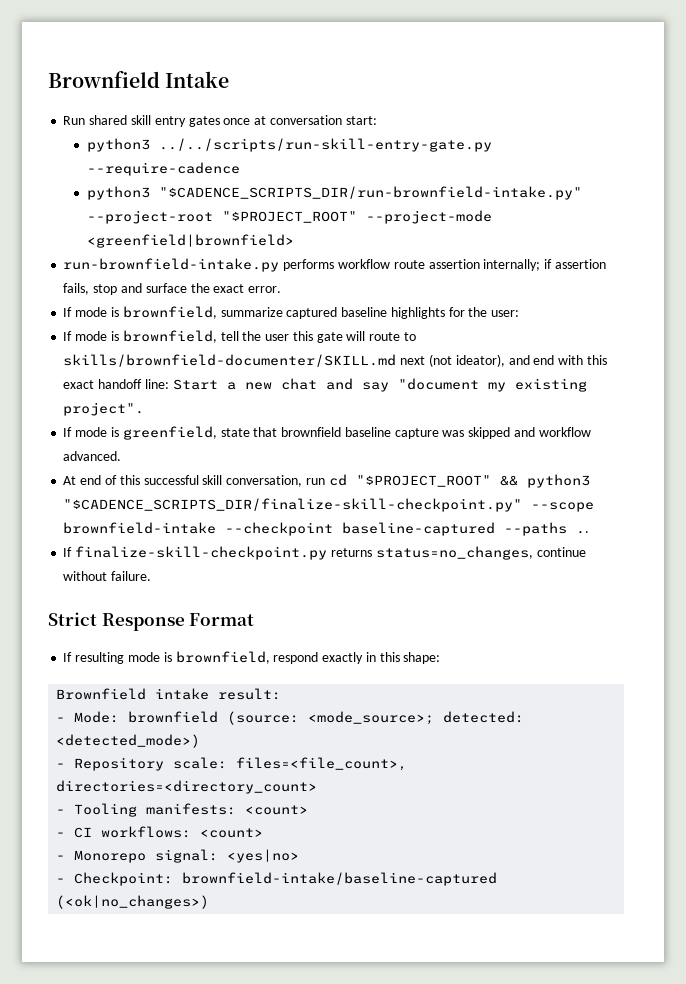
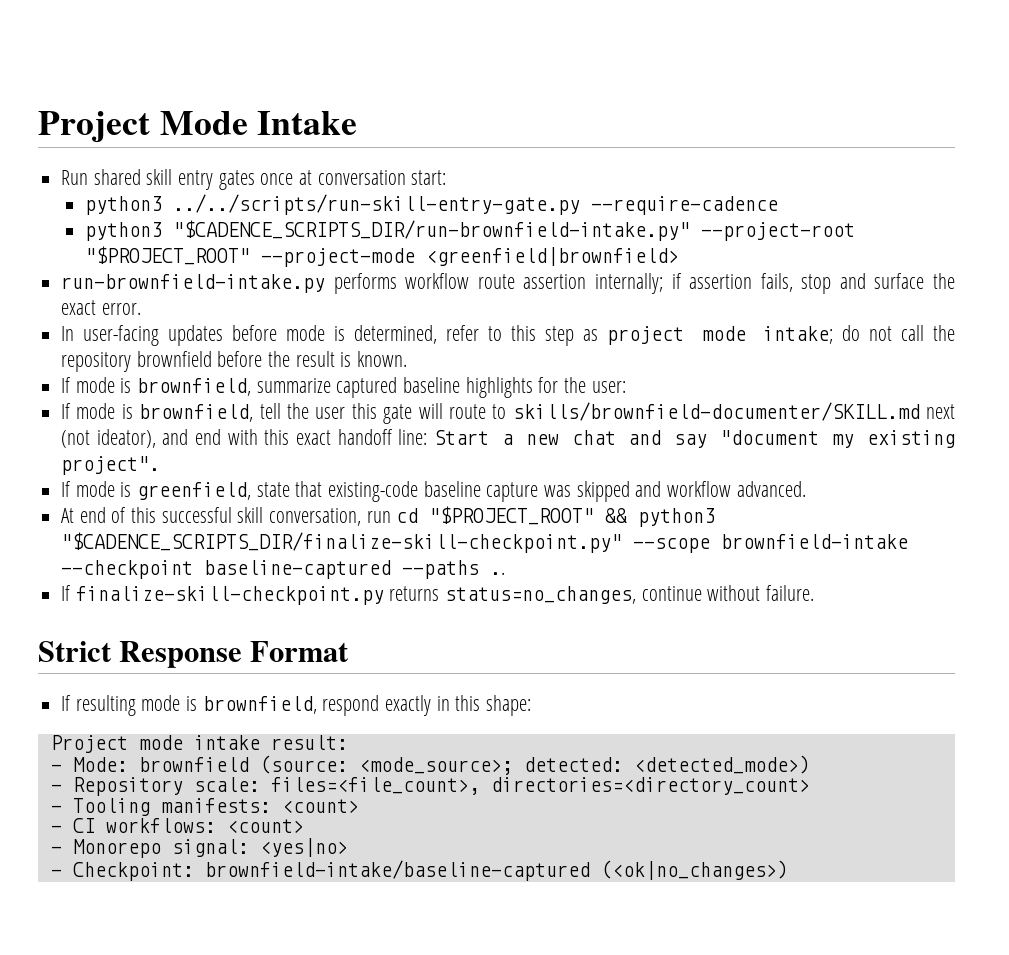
[48,71,160,88] Brownfield -> [38,111,248,143] Project Mode
(282, 289) none -> [61,325,955,346] [61,351,408,372] // In user-facing updates before mode is determined, refer to this step as project mode intake; do not call the repository brownfield before the result is known.
[281,427,342,437] brownfield -> [328,481,419,502] existing-code
[56,688,147,700] Brownfield -> [50,735,183,753] Project mode

